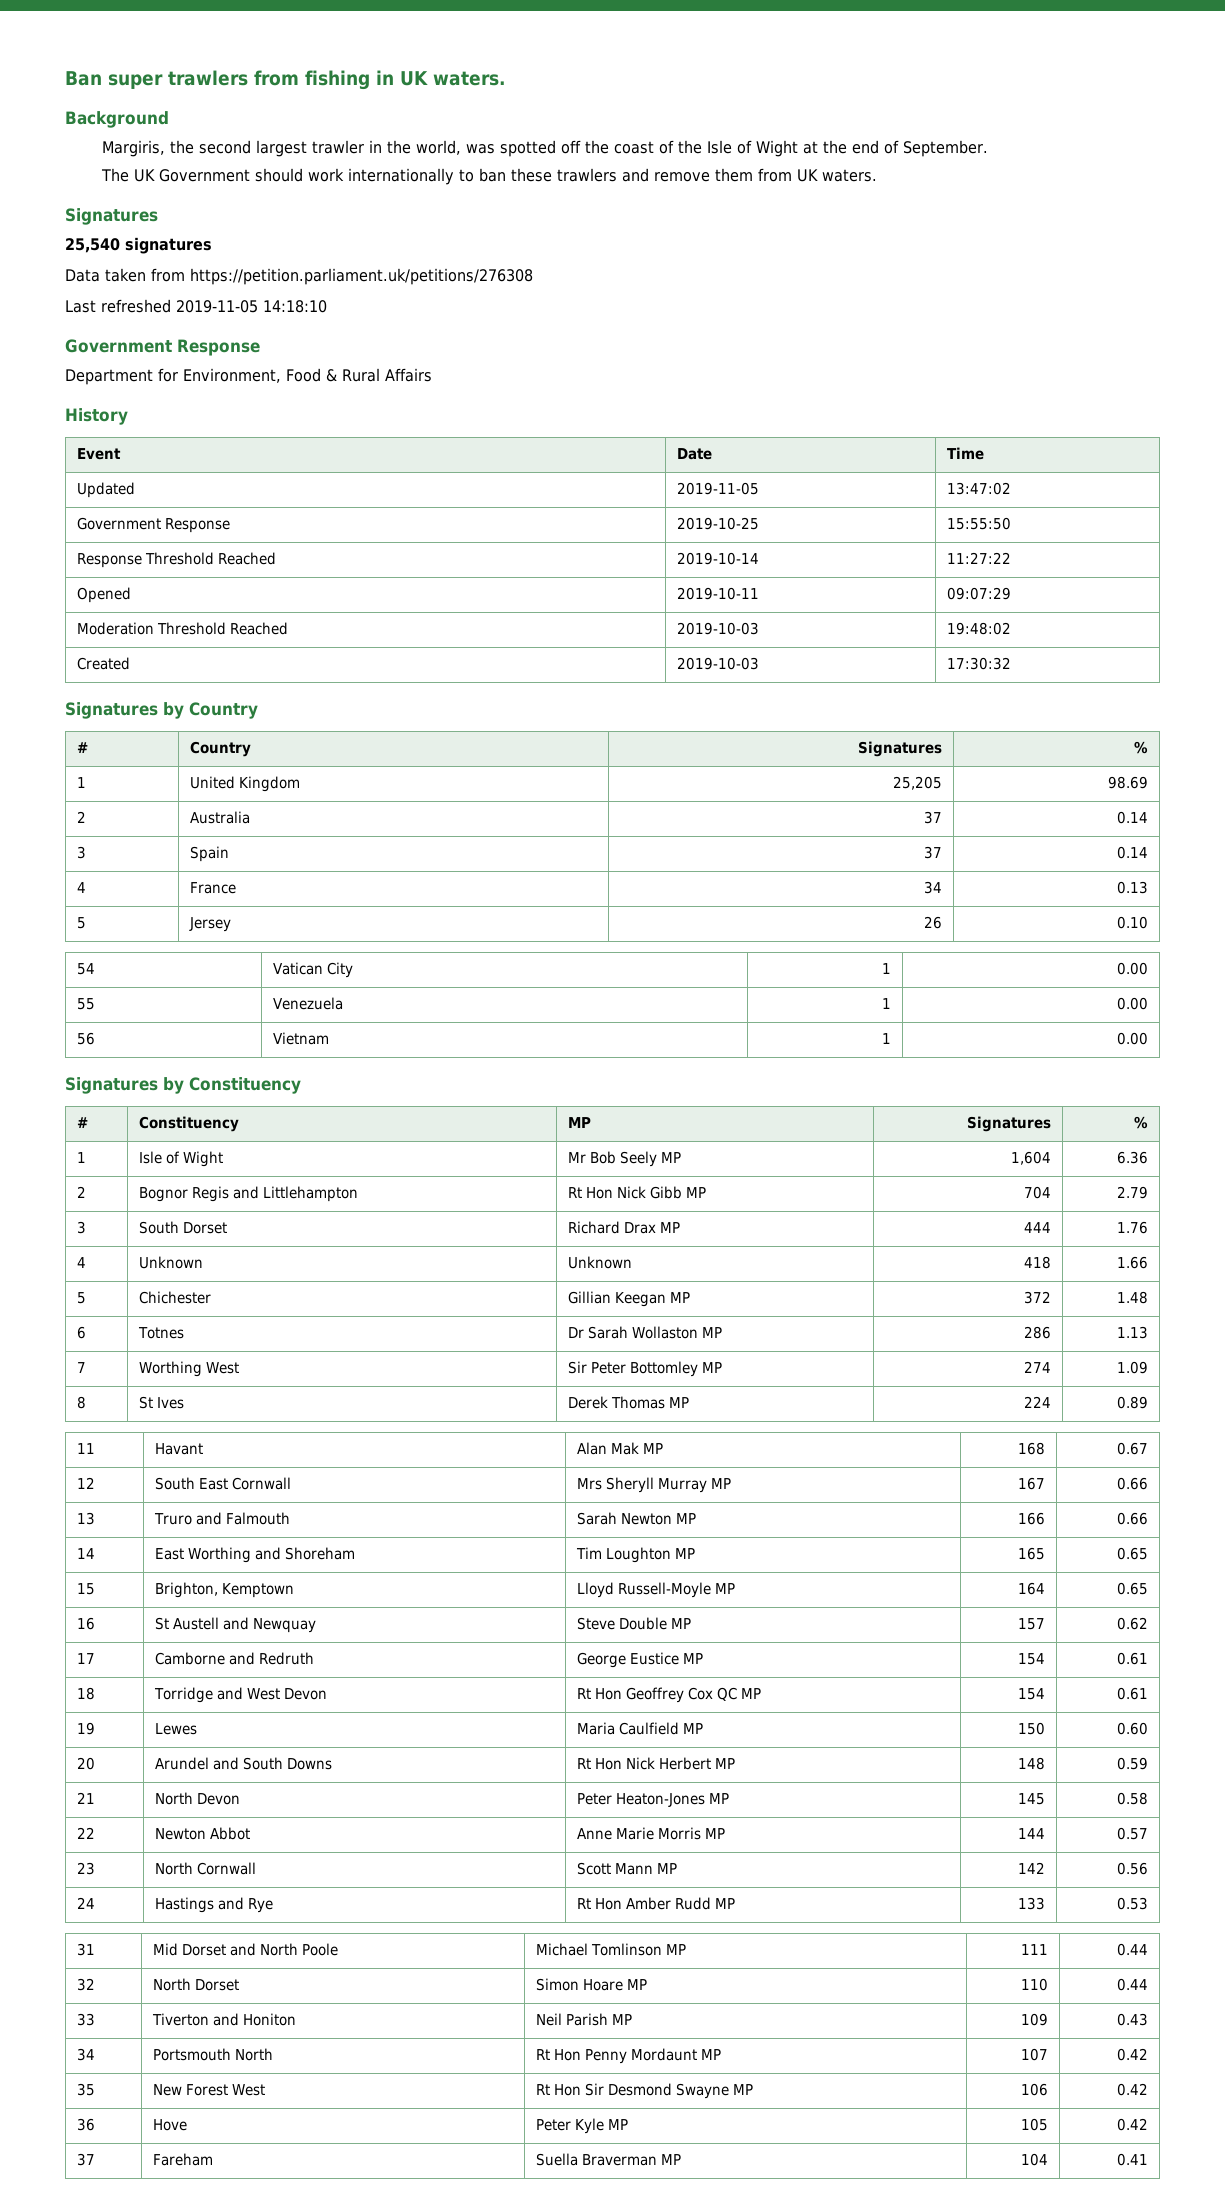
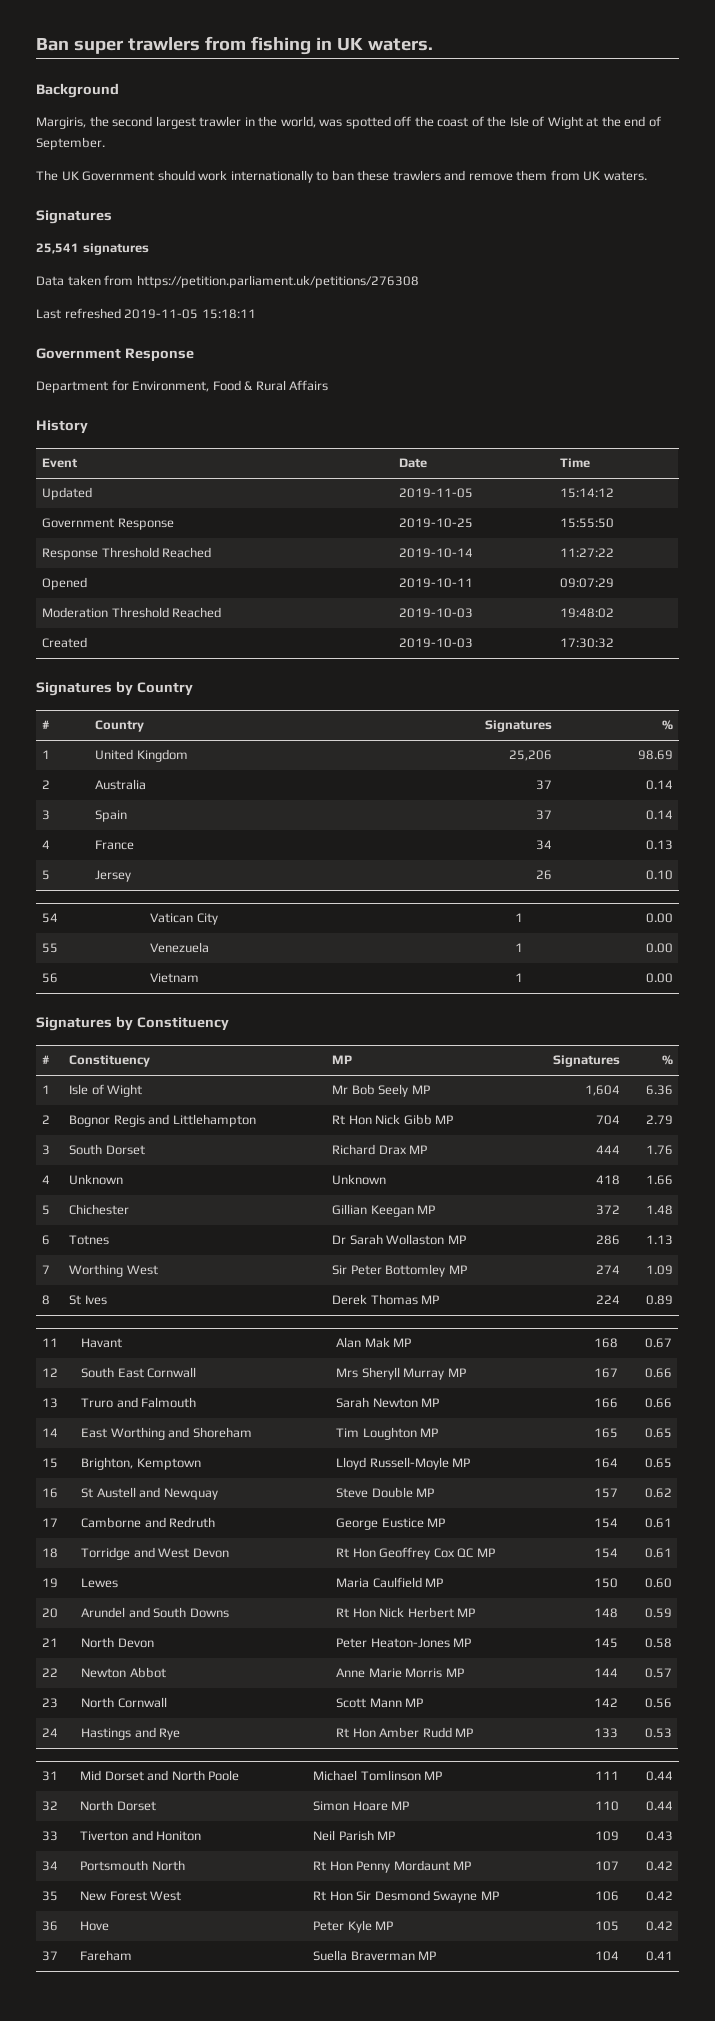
[65,238,120,253] 25,540 -> [36,243,79,254] 25,541
[263,300,327,313] 14:18:10 -> [201,309,256,319] 15:18:11
[946,482,1011,495] 13:47:02 -> [560,488,615,498] 15:14:12
[893,776,943,790] 25,205 -> [508,750,552,761] 25,206

